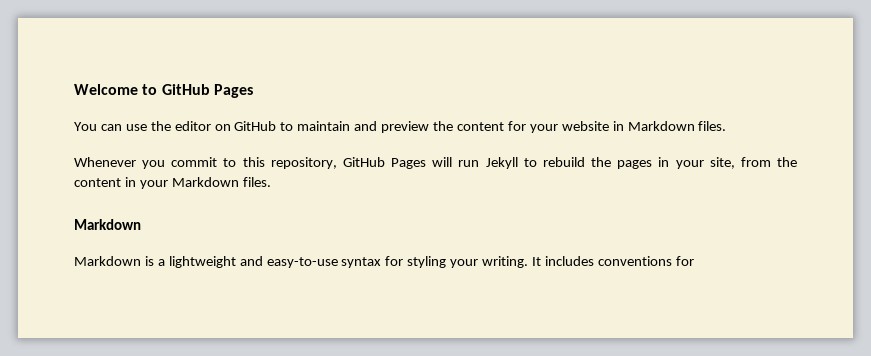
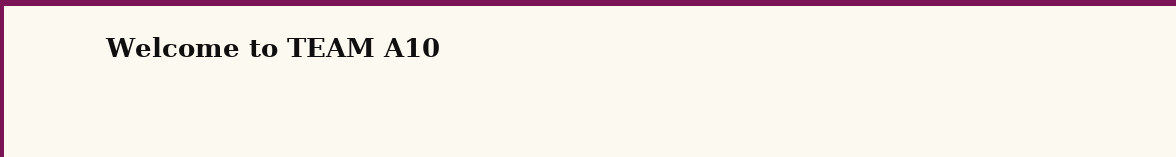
[161,84,253,98] [74,121,727,133] [74,157,797,169] [74,177,271,189] [74,219,141,230] [74,256,694,268] GitHub Pages // You can use the editor on GitHub to maintain and preview the content for your website in Markdown files. // Whenever you commit to this repository, GitHub Pages will run Jekyll to rebuild the pages in your site, from the content in your Markdown files. // Markdown // Markdown is a lightweight and easy-to-use syntax for styling your writing. It includes conventions for -> [286,38,440,57] TEAM A10

